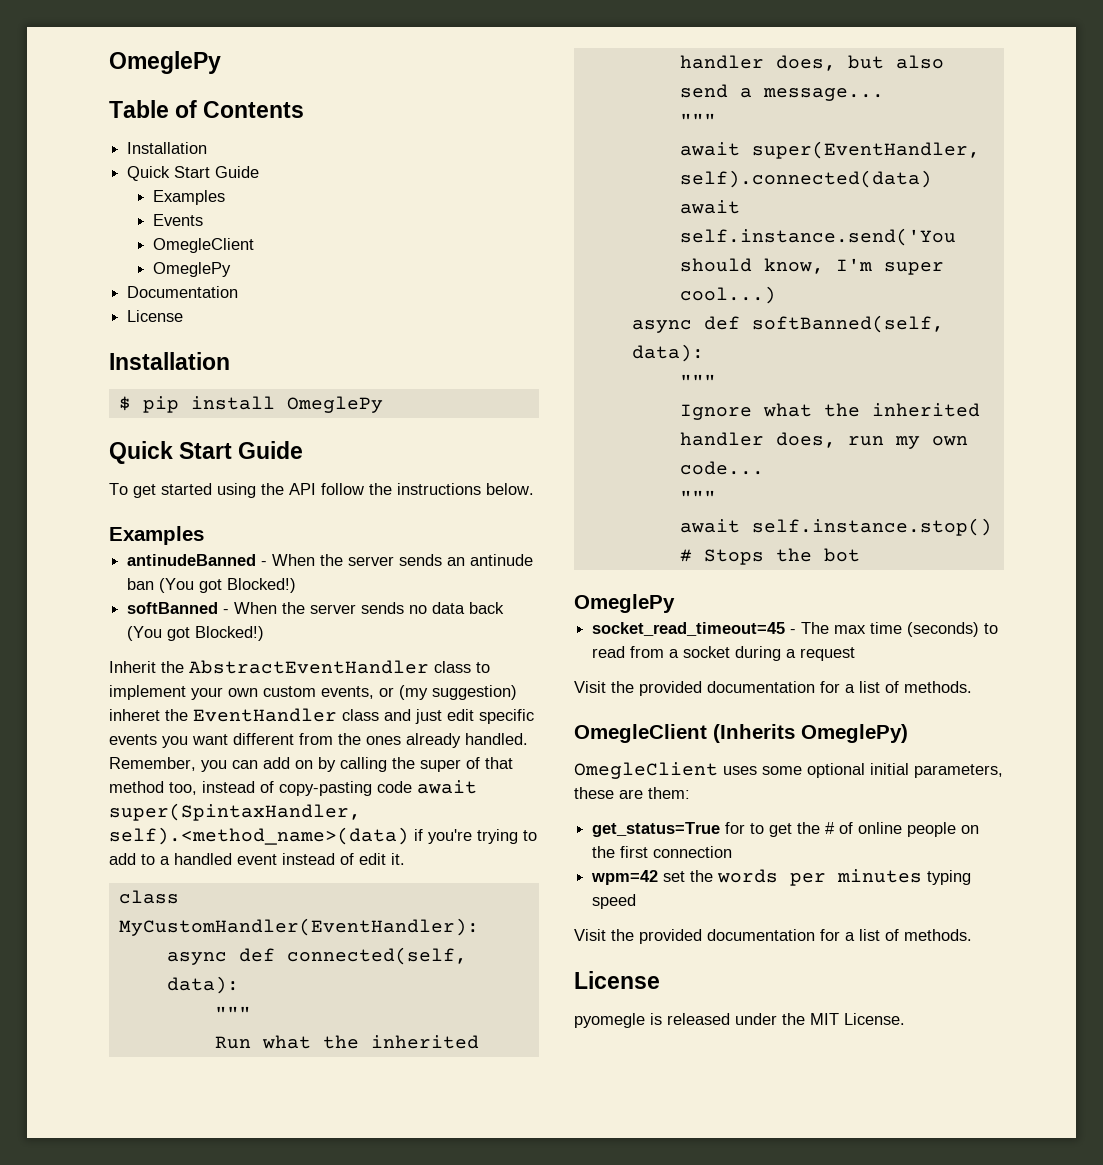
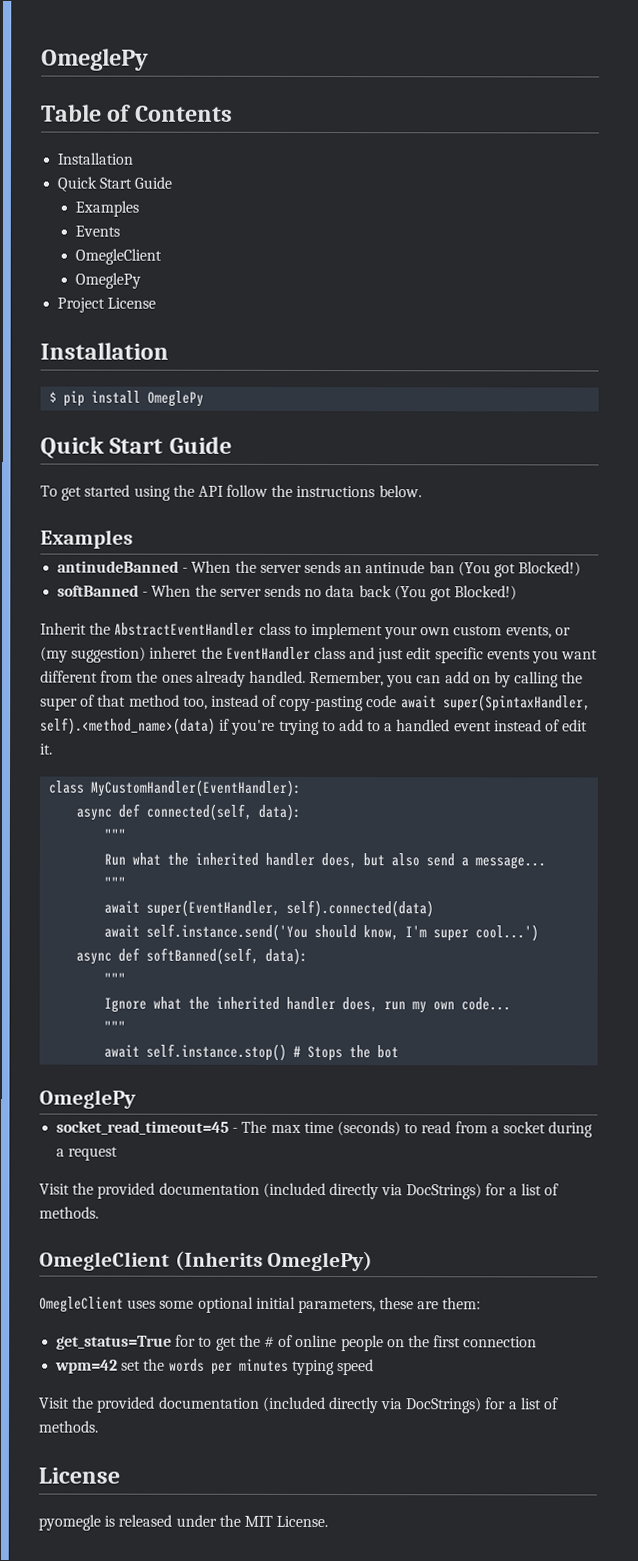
[127,286,239,298] Documentation // -> [57,297,106,313] Project
[679,286,776,304] cool...) -> [475,924,540,942] cool...')
(815, 687) none -> [262,1182,483,1200] (included directly via DocStrings)
(815, 935) none -> [262,1396,483,1414] (included directly via DocStrings)

